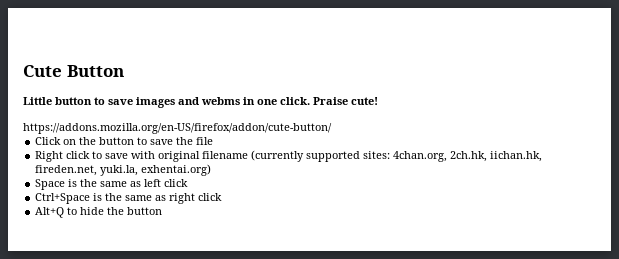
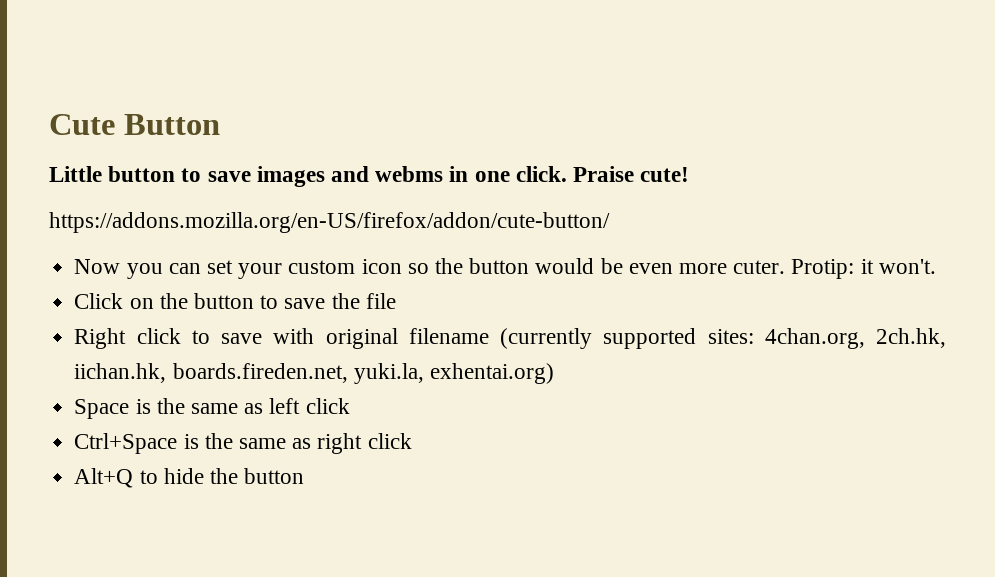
(332, 128) none -> [74,258,936,279] // Now you can set your custom icon so the button would be even more cuter. Protip: it won't.
[35,165,98,176] fireden.net, -> [172,363,348,383] boards.fireden.net,

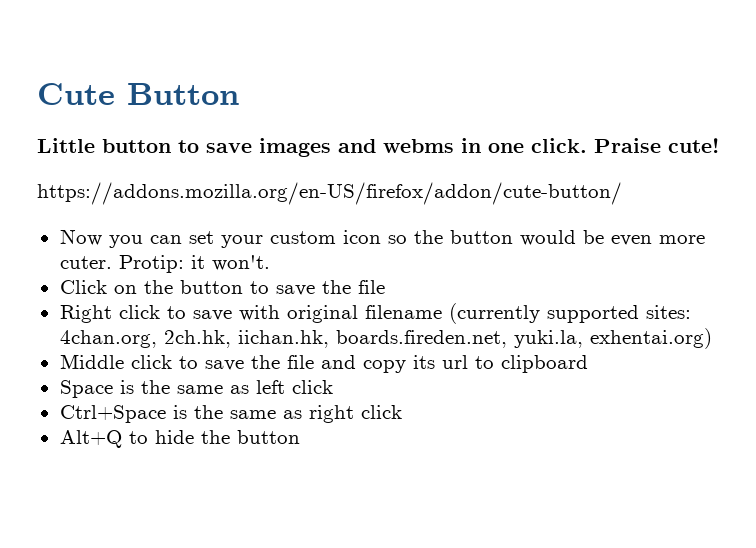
(554, 373) none -> [59,354,588,373] // Middle click to save the file and copy its url to clipboard

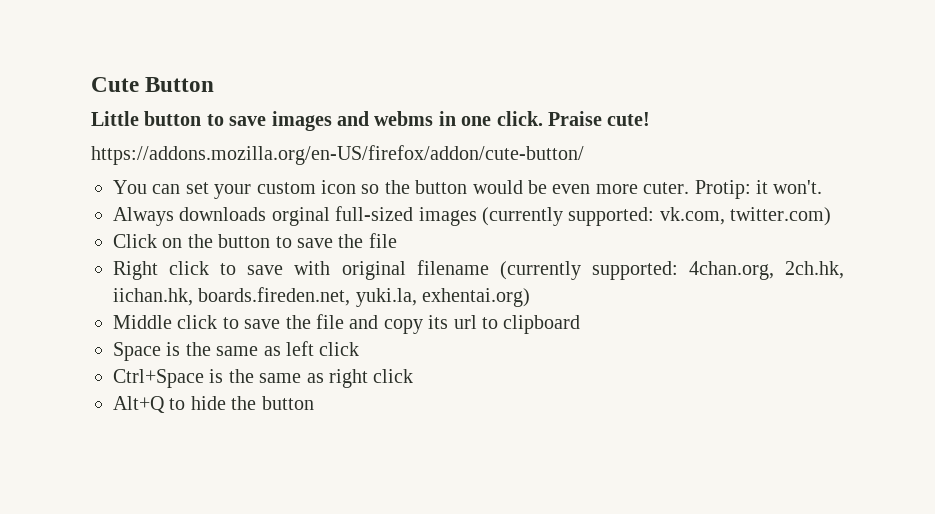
[59,229,143,248] Now you -> [113,180,147,194] You
(270, 263) none -> [113,206,832,226] // Always downloads orginal full-sized images (currently supported: vk.com, twitter.com)
[546,305,691,323] supported sites: -> [591,261,678,280] supported:

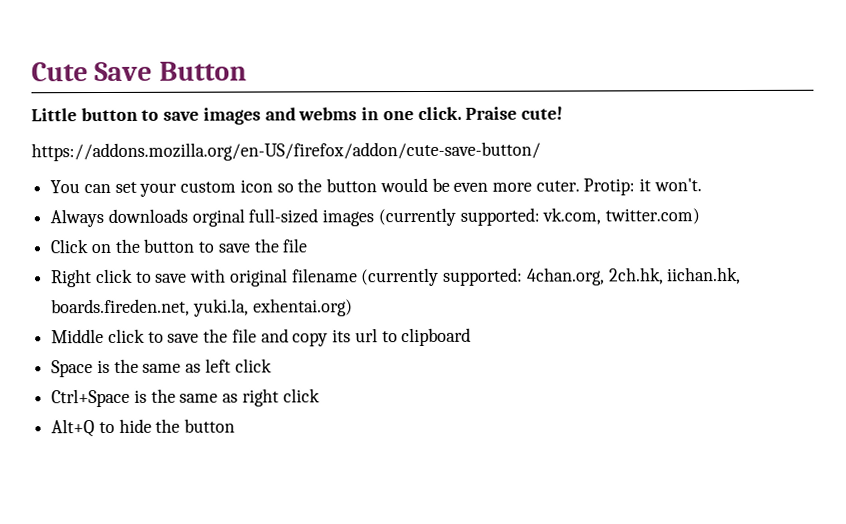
(139, 84) none -> [94,61,153,82] Save
[91,145,584,165] https://addons.mozilla.org/en-US/firefox/addon/cute-button/ -> [31,141,541,162] https://addons.mozilla.org/en-US/firefox/addon/cute-save-button/

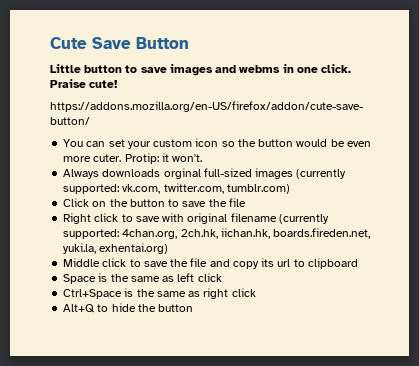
[605,208,701,225] twitter.com) -> [163,183,290,194] twitter.com, tumblr.com)

